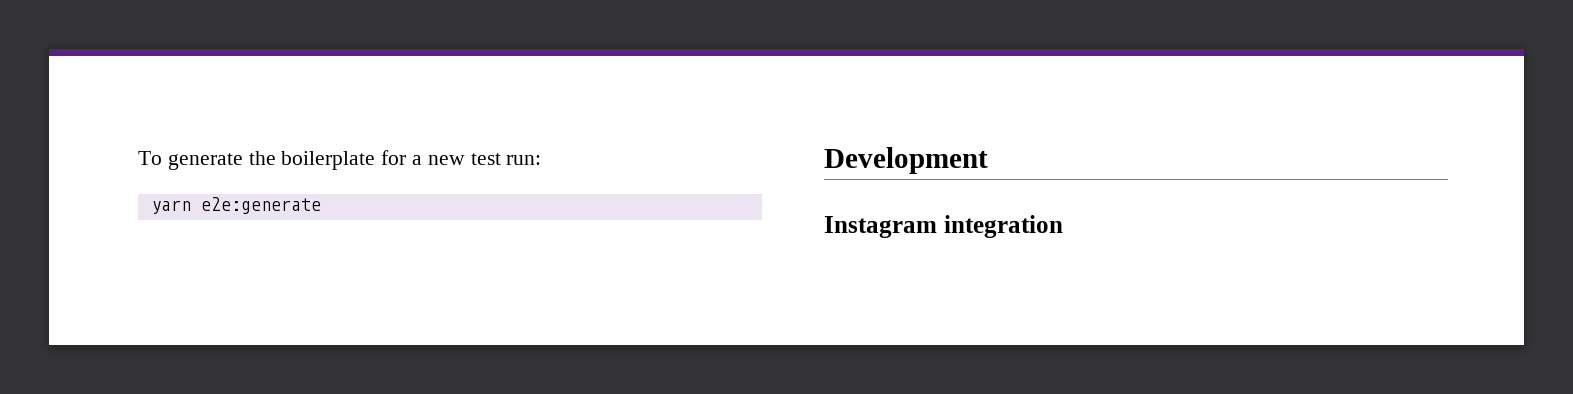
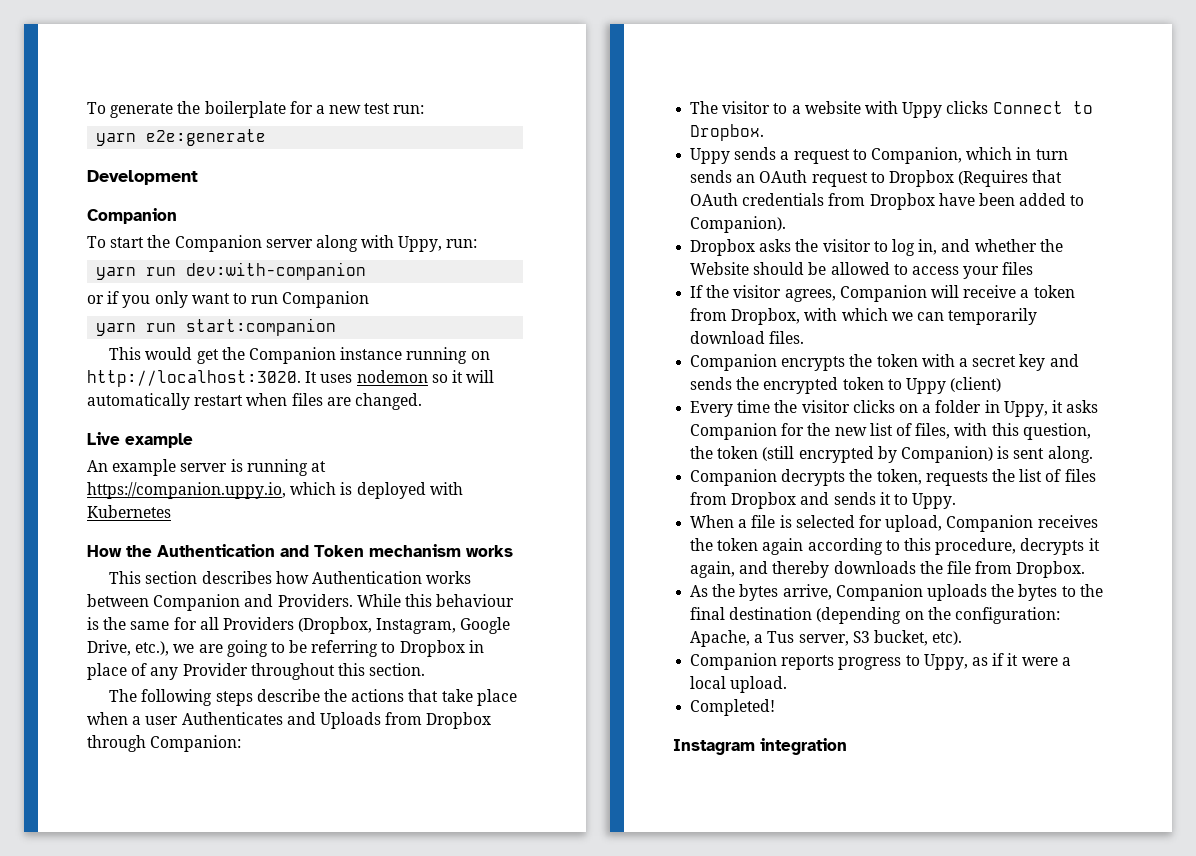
(988, 160) none -> [87,208,177,224] [87,235,478,252] [96,262,367,280] [87,291,370,308] [96,318,337,336] [109,347,490,364] [87,370,495,387] [87,393,422,410] [87,432,193,448] [87,459,326,476] [87,482,463,499] [87,505,171,518] [87,544,513,557] [109,571,472,584] [87,594,515,611] [87,617,511,634] [87,640,484,657] [87,663,426,680] [109,689,517,706] [87,712,492,729] [87,735,242,752] [690,101,1093,118] [690,124,765,141] [690,147,1068,164] [690,170,1063,187] [690,193,1085,210] [690,216,787,233] [690,239,1063,256] [690,262,1034,279] [690,285,1075,302] [690,308,1038,325] [690,331,805,344] [690,354,1079,371] [690,377,1002,394] [690,400,1099,417] [690,423,1091,440] [690,446,1093,463] [690,469,1096,486] [690,492,957,509] [690,515,1098,532] [690,538,1100,555] [690,561,1086,578] [690,584,1103,601] [690,607,1060,624] [690,630,963,647] [690,653,1071,670] [690,676,788,693] [690,699,776,716] // Companion // To start the Companion server along with Uppy, run: // yarn run dev:with-companion // or if you only want to run Companion // yarn run start:companion // This would get the Companion instance running on http://localhost:3020. It uses nodemon so it will automatically restart when files are changed. // Live example // An example server is running at https://companion.uppy.io, which is deployed with Kubernetes // How the Authentication and Token mechanism works // This section describes how Authentication works between Companion and Providers. While this behaviour is the same for all Providers (Dropbox, Instagram, Google Drive, etc.), we are going to be referring to Dropbox in place of any Provider throughout this section. // The following steps describe the actions that take place when a user Authenticates and Uploads from Dropbox through Companion: // The visitor to a website with Uppy clicks Connect to Dropbox. // Uppy sends a request to Companion, which in turn sends an OAuth request to Dropbox (Requires that OAuth credentials from Dropbox have been added to Companion). // Dropbox asks the visitor to log in, and whether the Website should be allowed to access your files // If the visitor agrees, Companion will receive a token from Dropbox, with which we can temporarily download files. // Companion encrypts the token with a secret key and sends the encrypted token to Uppy (client) // Every time the visitor clicks on a folder in Uppy, it asks Companion for the new list of files, with this question, the token (still encrypted by Companion) is sent along. // Companion decrypts the token, requests the list of files from Dropbox and sends it to Uppy. // When a file is selected for upload, Companion receives the token again according to this procedure, decrypts it again, and thereby downloads the file from Dropbox. // As the bytes arrive, Companion uploads the bytes to the final destination (depending on the configuration: Apache, a Tus server, S3 bucket, etc). // Companion reports progress to Uppy, as if it were a local upload. // Completed!

